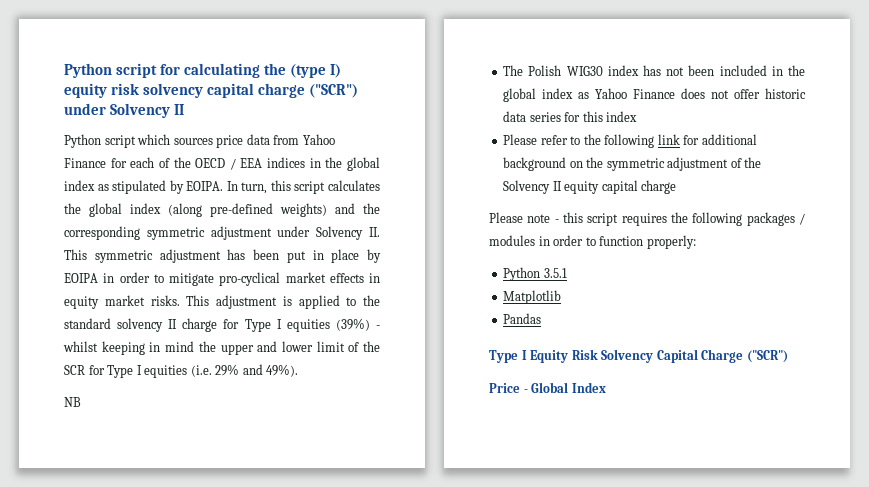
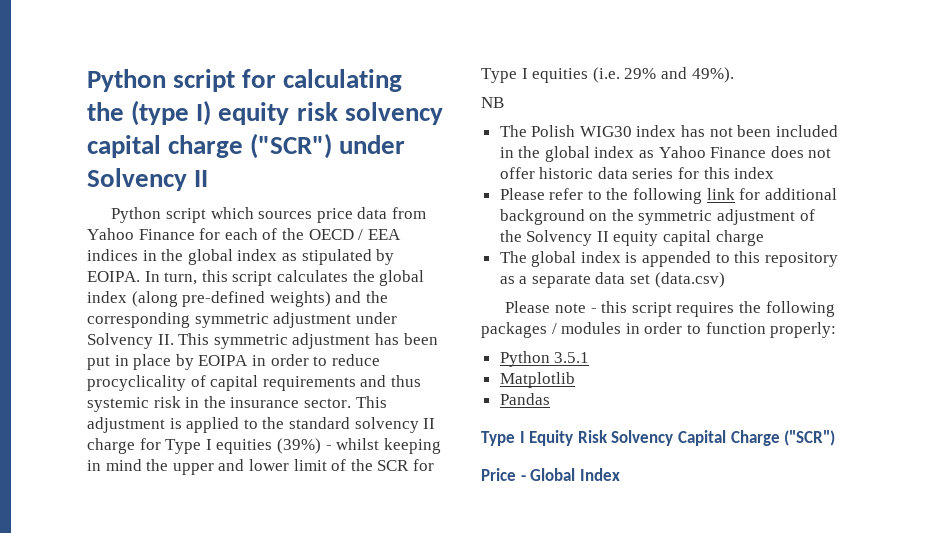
[169,272,380,286] [64,295,180,309] mitigate pro-cyclical market effects in equity market risks. -> [331,354,380,366] [87,375,421,391] [87,396,351,412] reduce procyclicality of capital requirements and thus systemic risk in the insurance sector.
(677, 187) none -> [499,251,838,267] [499,272,725,288] // The global index is appended to this repository as a separate data set (data.csv)

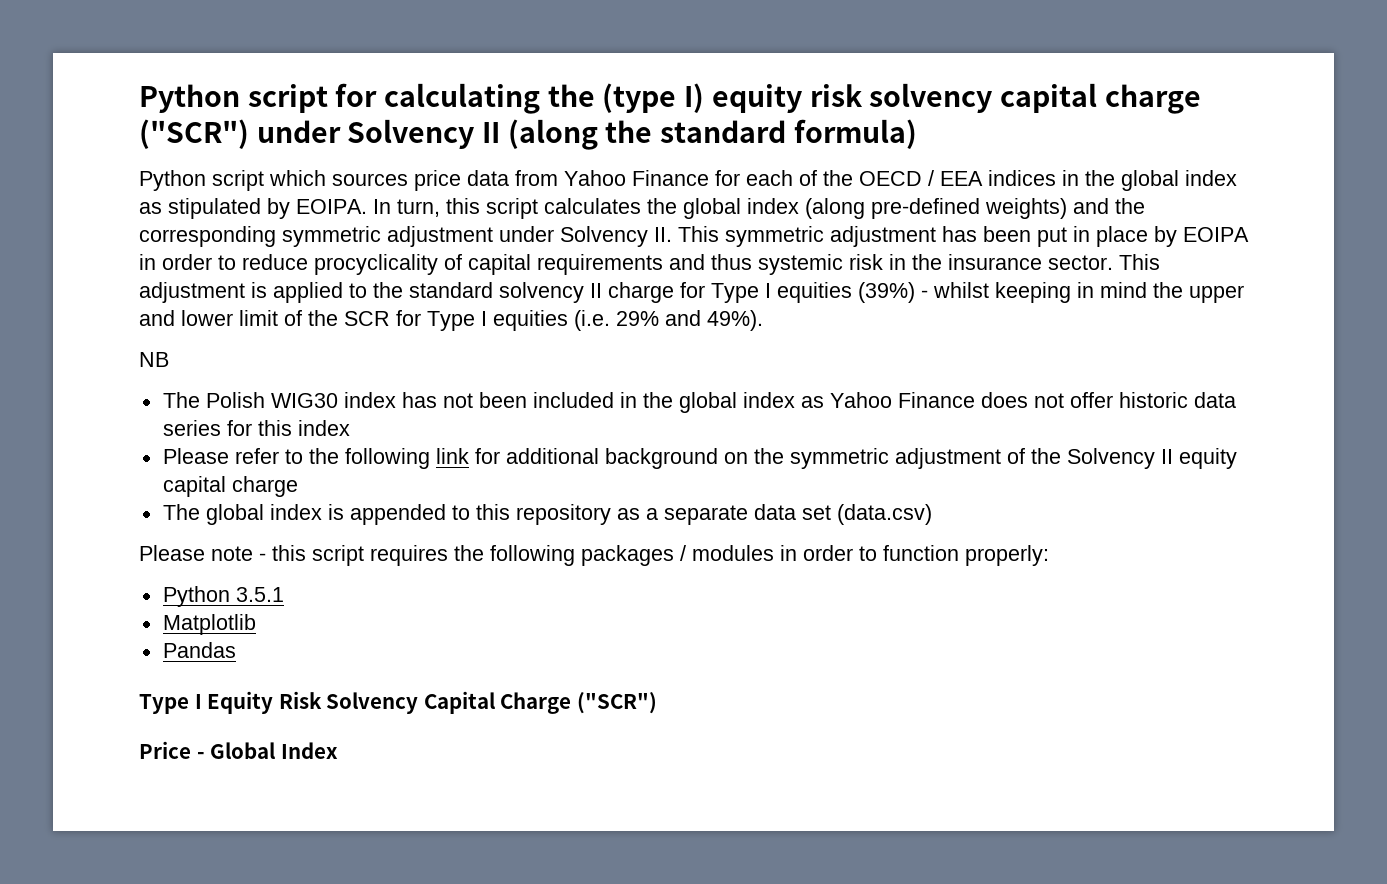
(209, 178) none -> [507,119,917,150] (along the standard formula)

